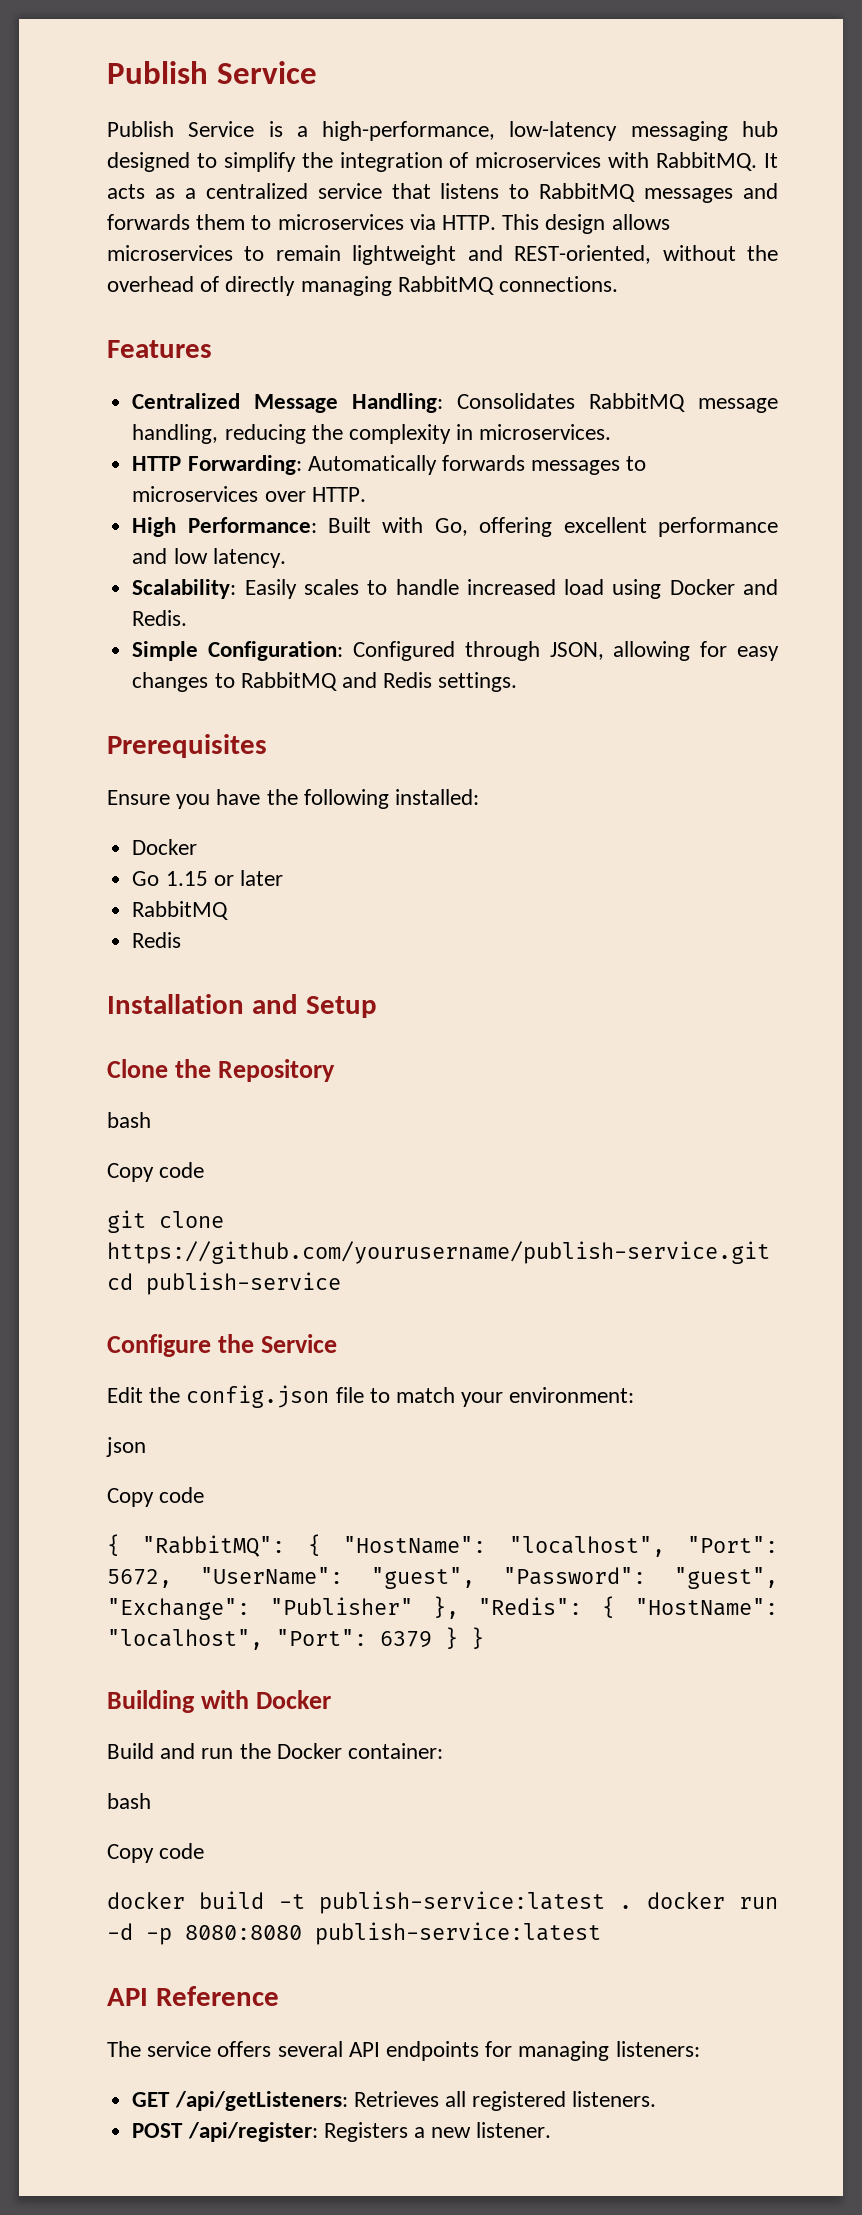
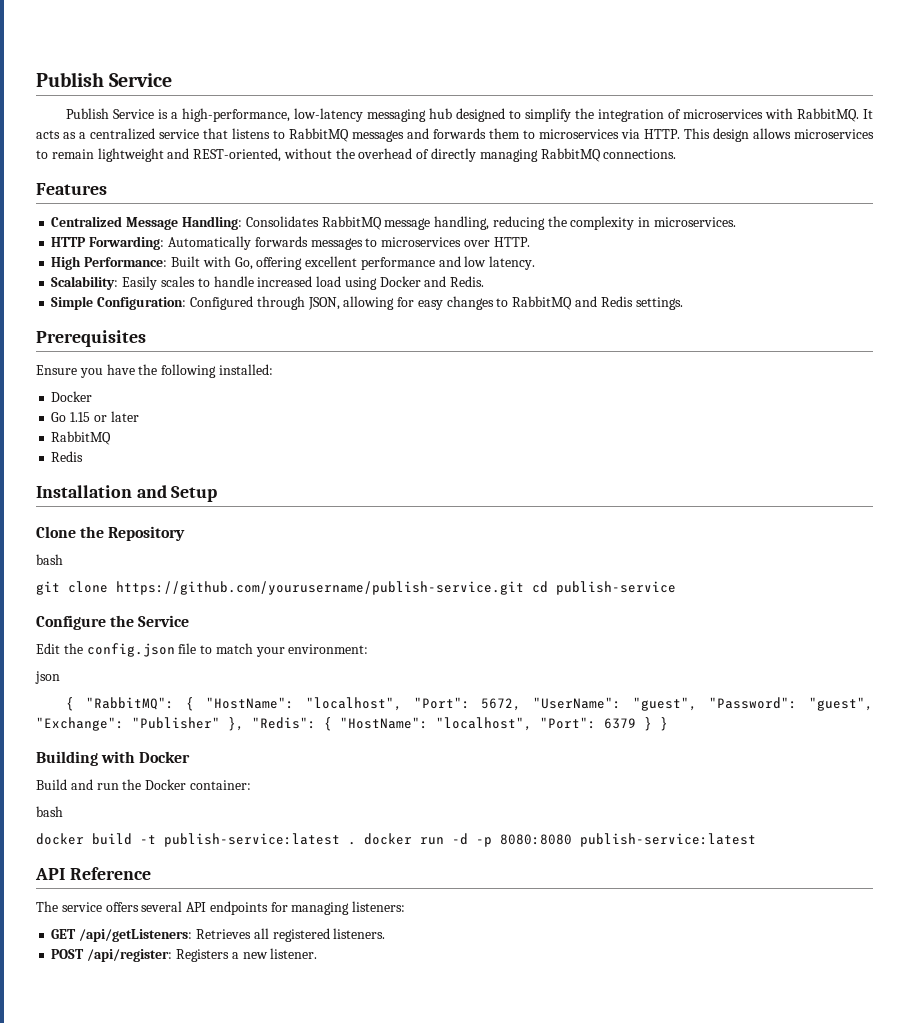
[107,1162,205,1182] // Copy code -> (63, 559) none
[107,1487,205,1507] // Copy code -> (60, 677) none
[107,1843,205,1863] // Copy code -> (63, 811) none

